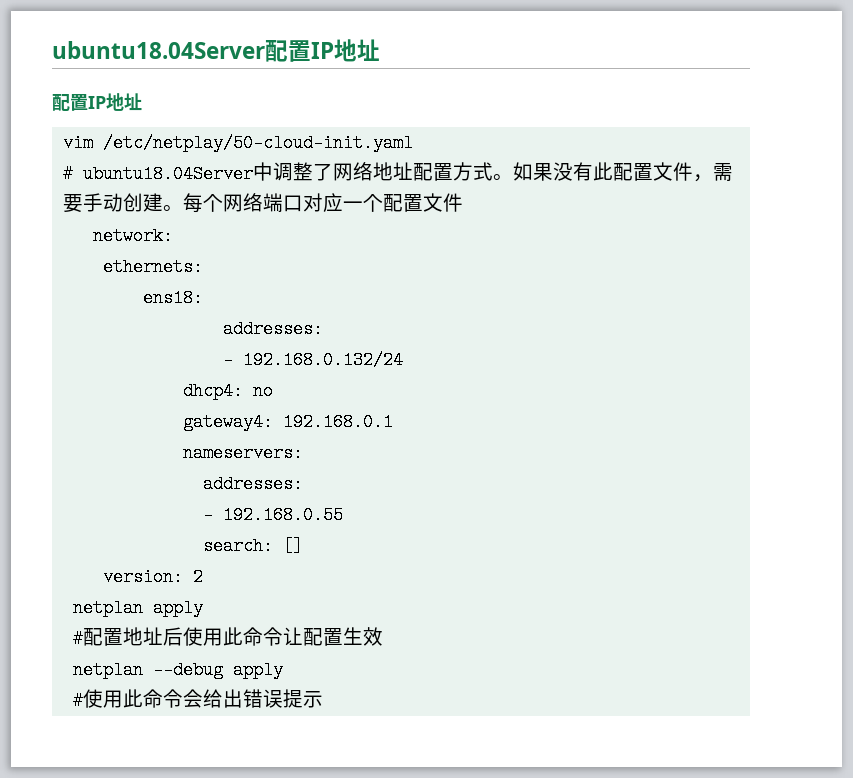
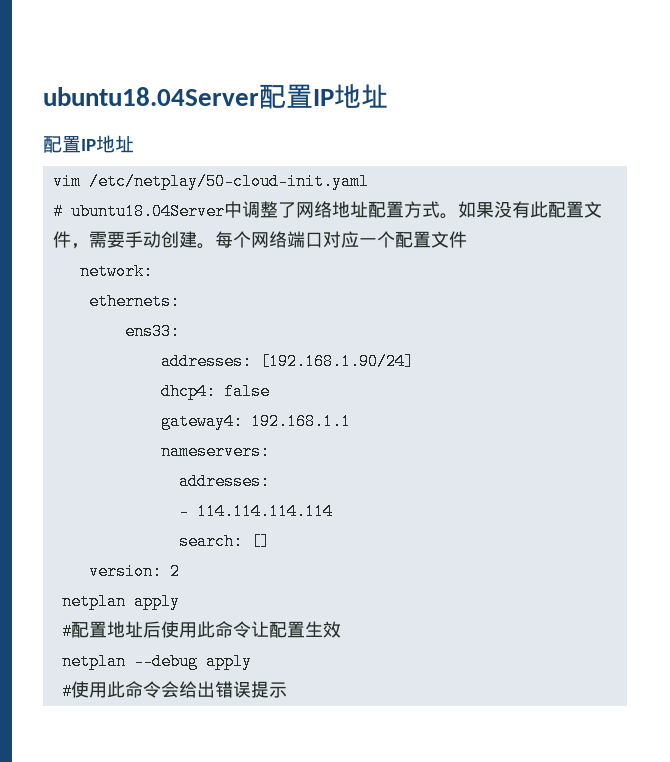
[142,289,203,307] [222,320,323,338] [222,351,403,369] ens18: // addresses: // - 192.168.0.132/24 -> [125,323,181,340] [161,353,415,370] ens33: // addresses: [192.168.1.90/24]
[252,382,273,400] no -> [224,383,271,400] false
[282,413,393,431] 192.168.0.1 -> [251,413,352,430] 192.168.1.1
[222,506,343,524] 192.168.0.55 -> [197,503,334,520] 114.114.114.114

